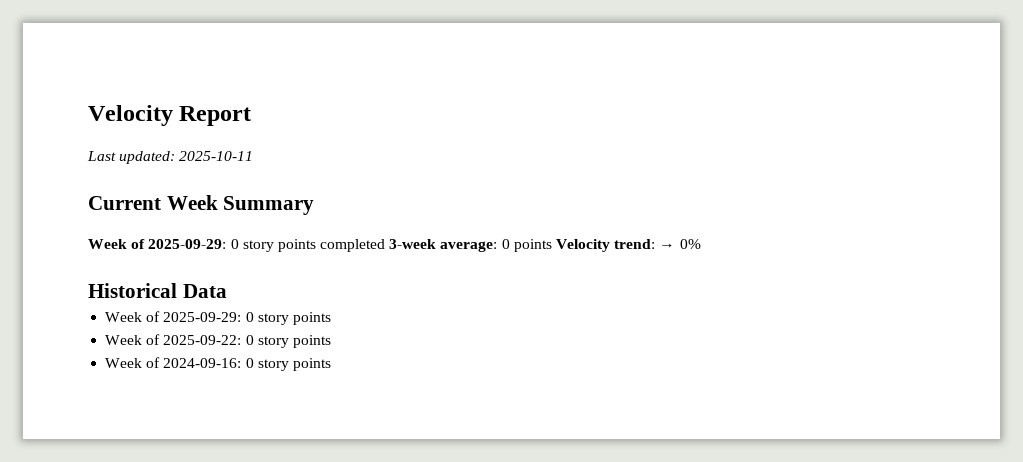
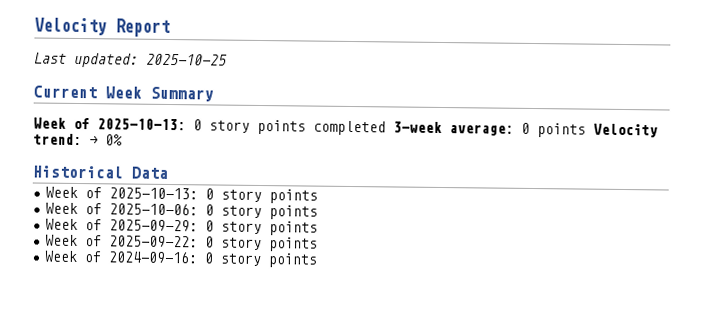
[179,151,254,161] 2025-10-11 -> [146,53,228,66] 2025-10-25
[148,239,227,249] 2025-09-29: -> [97,118,186,131] 2025-10-13:
(227, 291) none -> [45,186,319,204] [45,202,319,220] // Week of 2025-10-13: 0 story points // Week of 2025-10-06: 0 story points

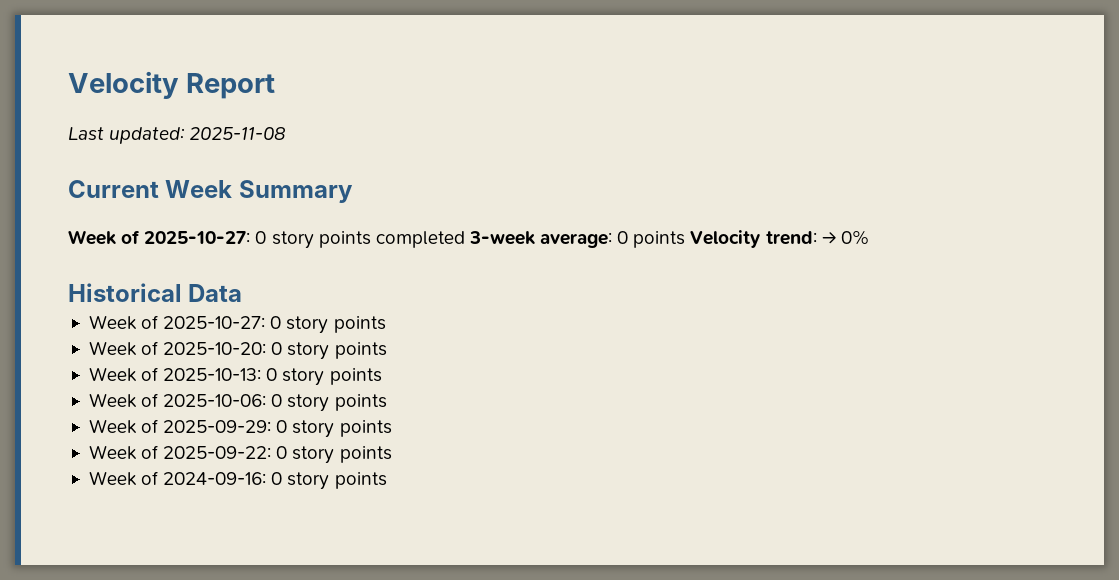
[146,53,228,66] 2025-10-25 -> [189,127,287,140] 2025-11-08
[97,118,186,131] 2025-10-13: -> [144,231,251,244] 2025-10-27:
(168, 172) none -> [88,315,386,334] [88,341,387,360] // Week of 2025-10-27: 0 story points // Week of 2025-10-20: 0 story points

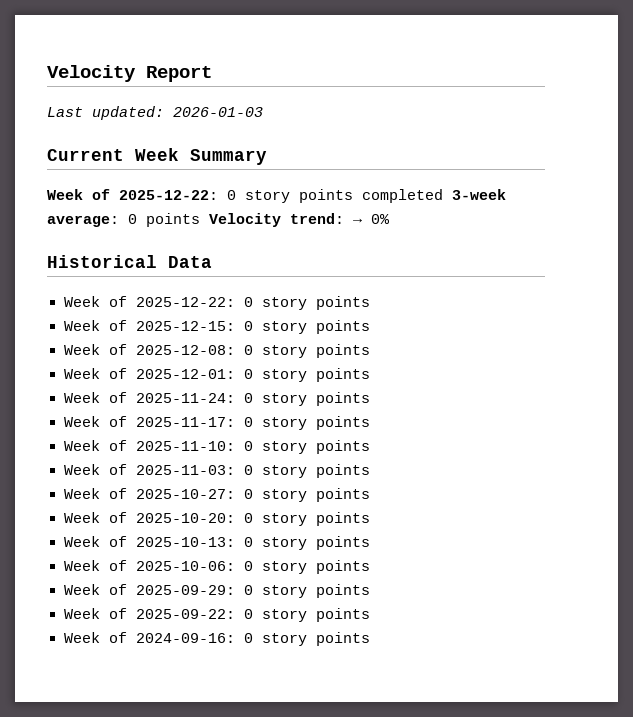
[189,127,287,140] 2025-11-08 -> [173,107,263,117] 2026-01-03
[144,231,251,244] 2025-10-27: -> [119,190,218,200] 2025-12-22:
(243, 293) none -> [63,296,370,310] [63,320,370,334] [63,344,370,358] [63,368,370,382] [63,392,370,406] [63,416,370,430] [63,440,370,454] [63,464,370,478] // Week of 2025-12-22: 0 story points // Week of 2025-12-15: 0 story points // Week of 2025-12-08: 0 story points // Week of 2025-12-01: 0 story points // Week of 2025-11-24: 0 story points // Week of 2025-11-17: 0 story points // Week of 2025-11-10: 0 story points // Week of 2025-11-03: 0 story points

